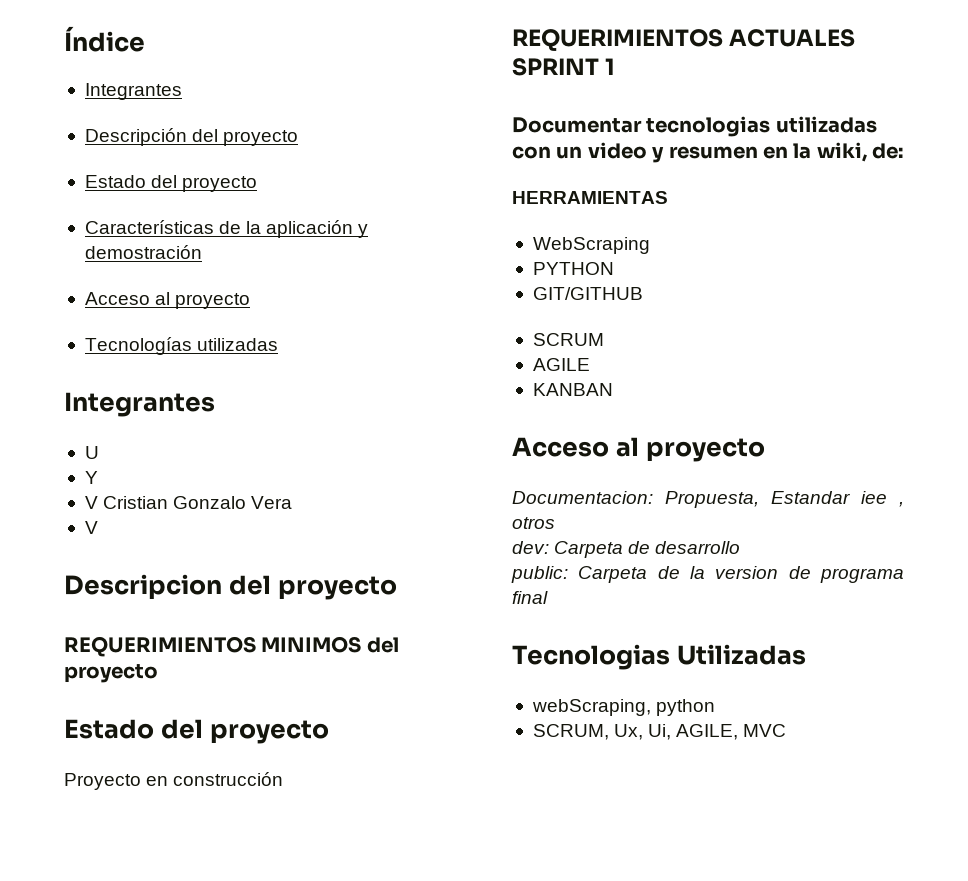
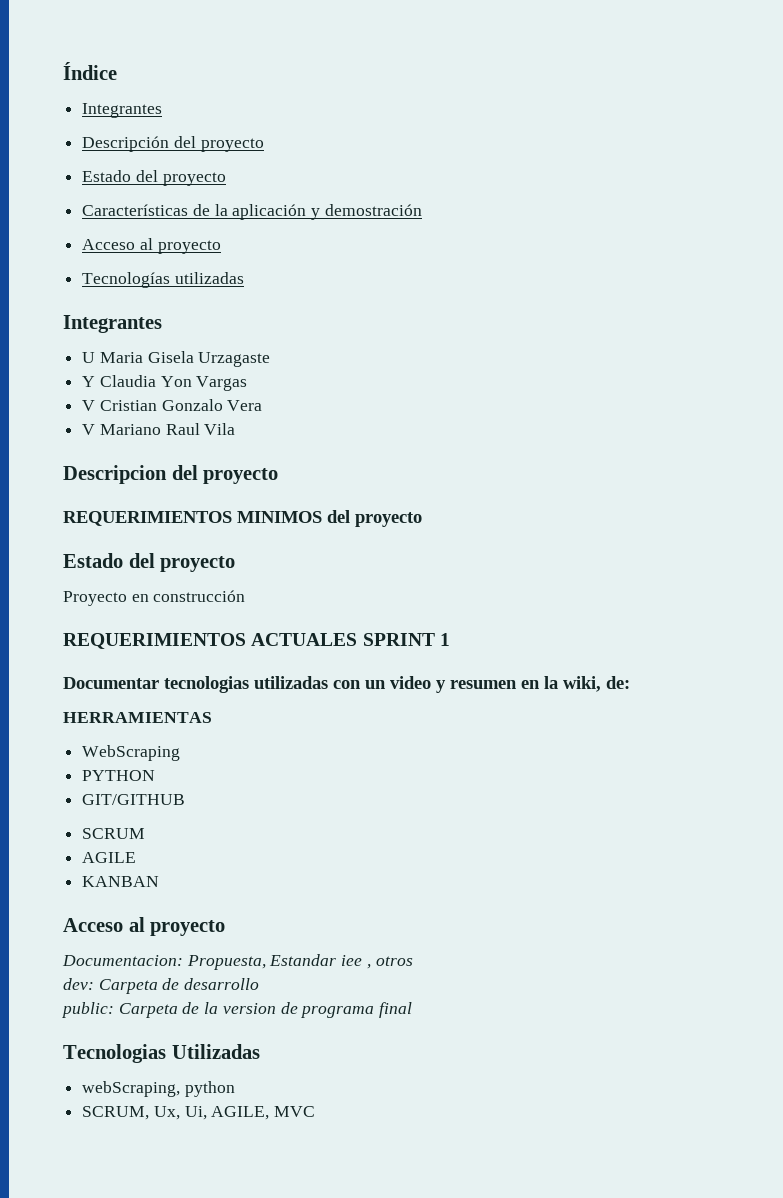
[84,471,98,484] // Y -> [99,351,271,367] [82,375,248,391] Maria Gisela Urzagaste // Y Claudia Yon Vargas
(98, 527) none -> [99,423,236,435] Mariano Raul Vila

